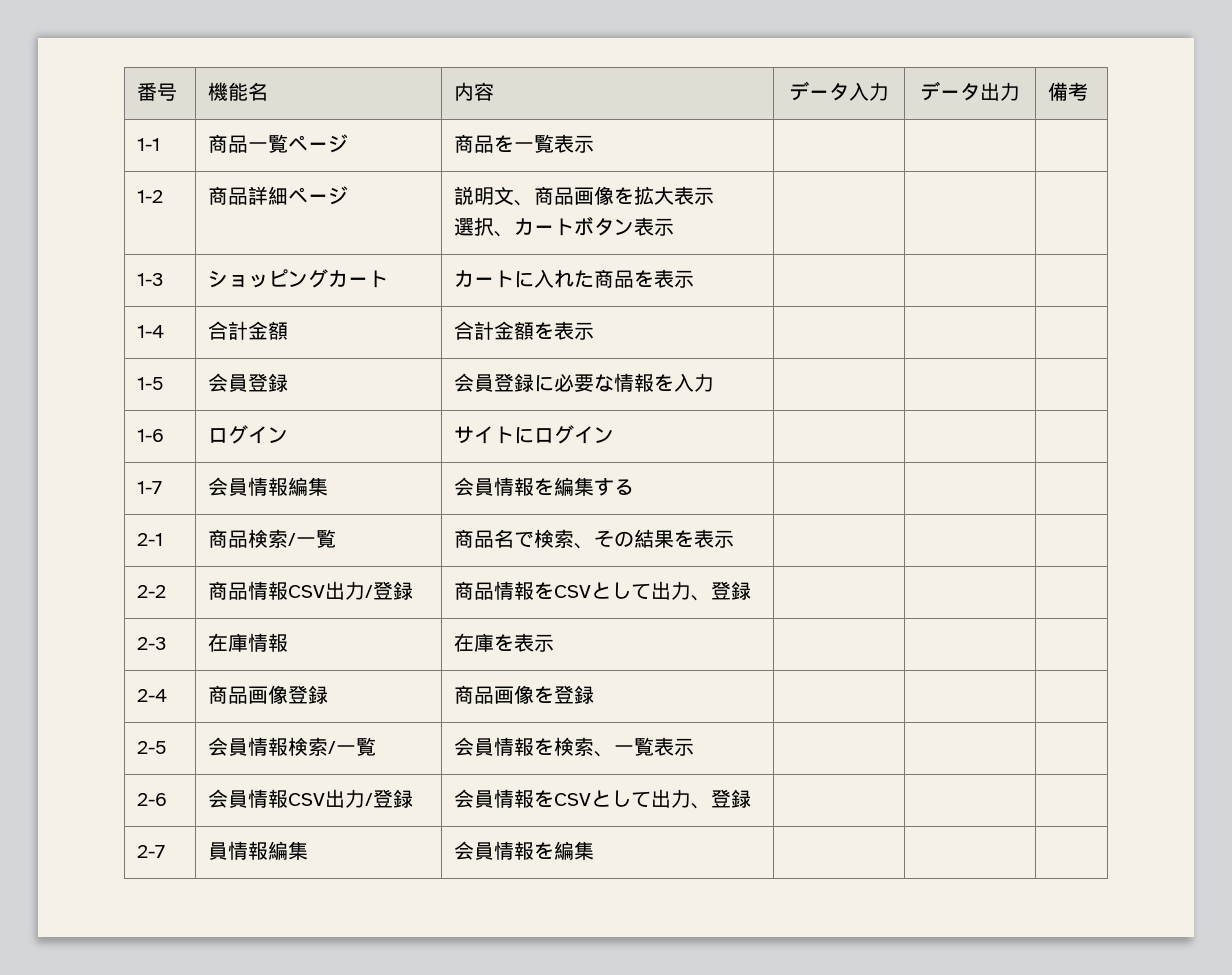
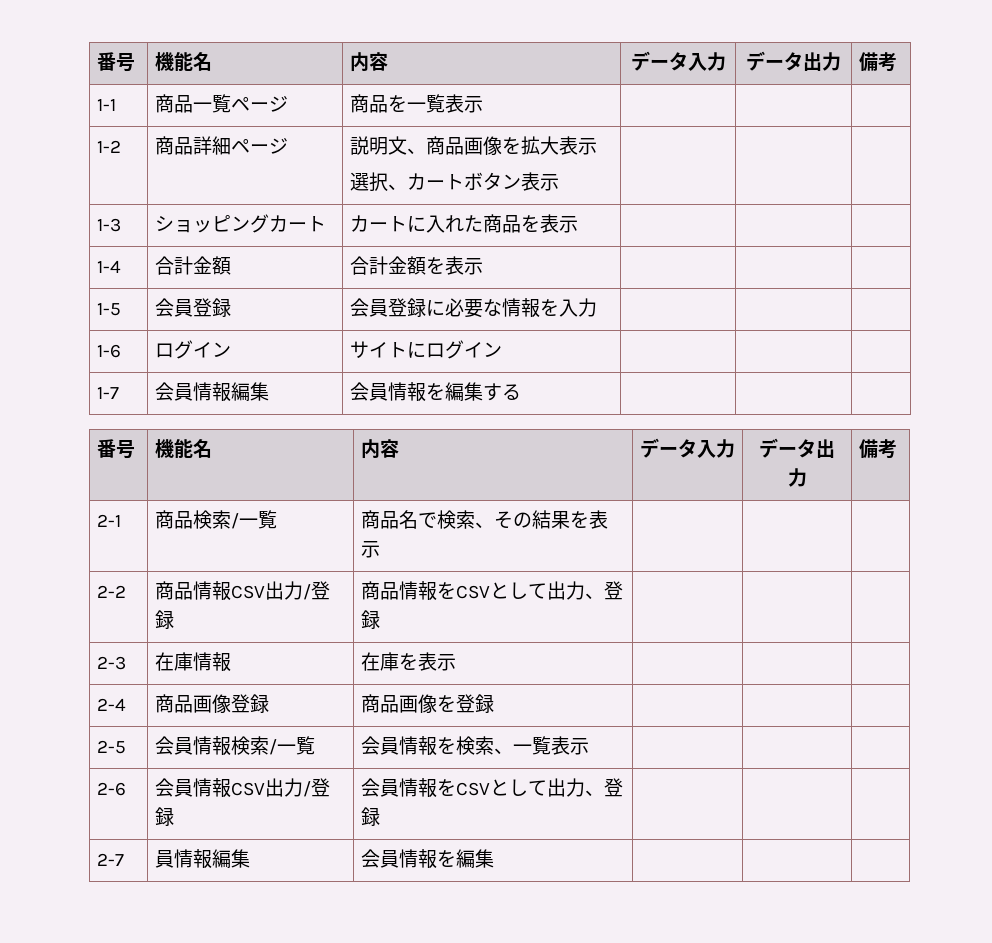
(635, 487) none -> [96,439,135,459] [154,439,212,458] [360,439,399,459] [640,438,735,458] [759,438,835,458] [787,468,807,487] [858,439,897,459] // 番号 | 機能名 | 内容 | データ入力 | データ出力 | 備考

